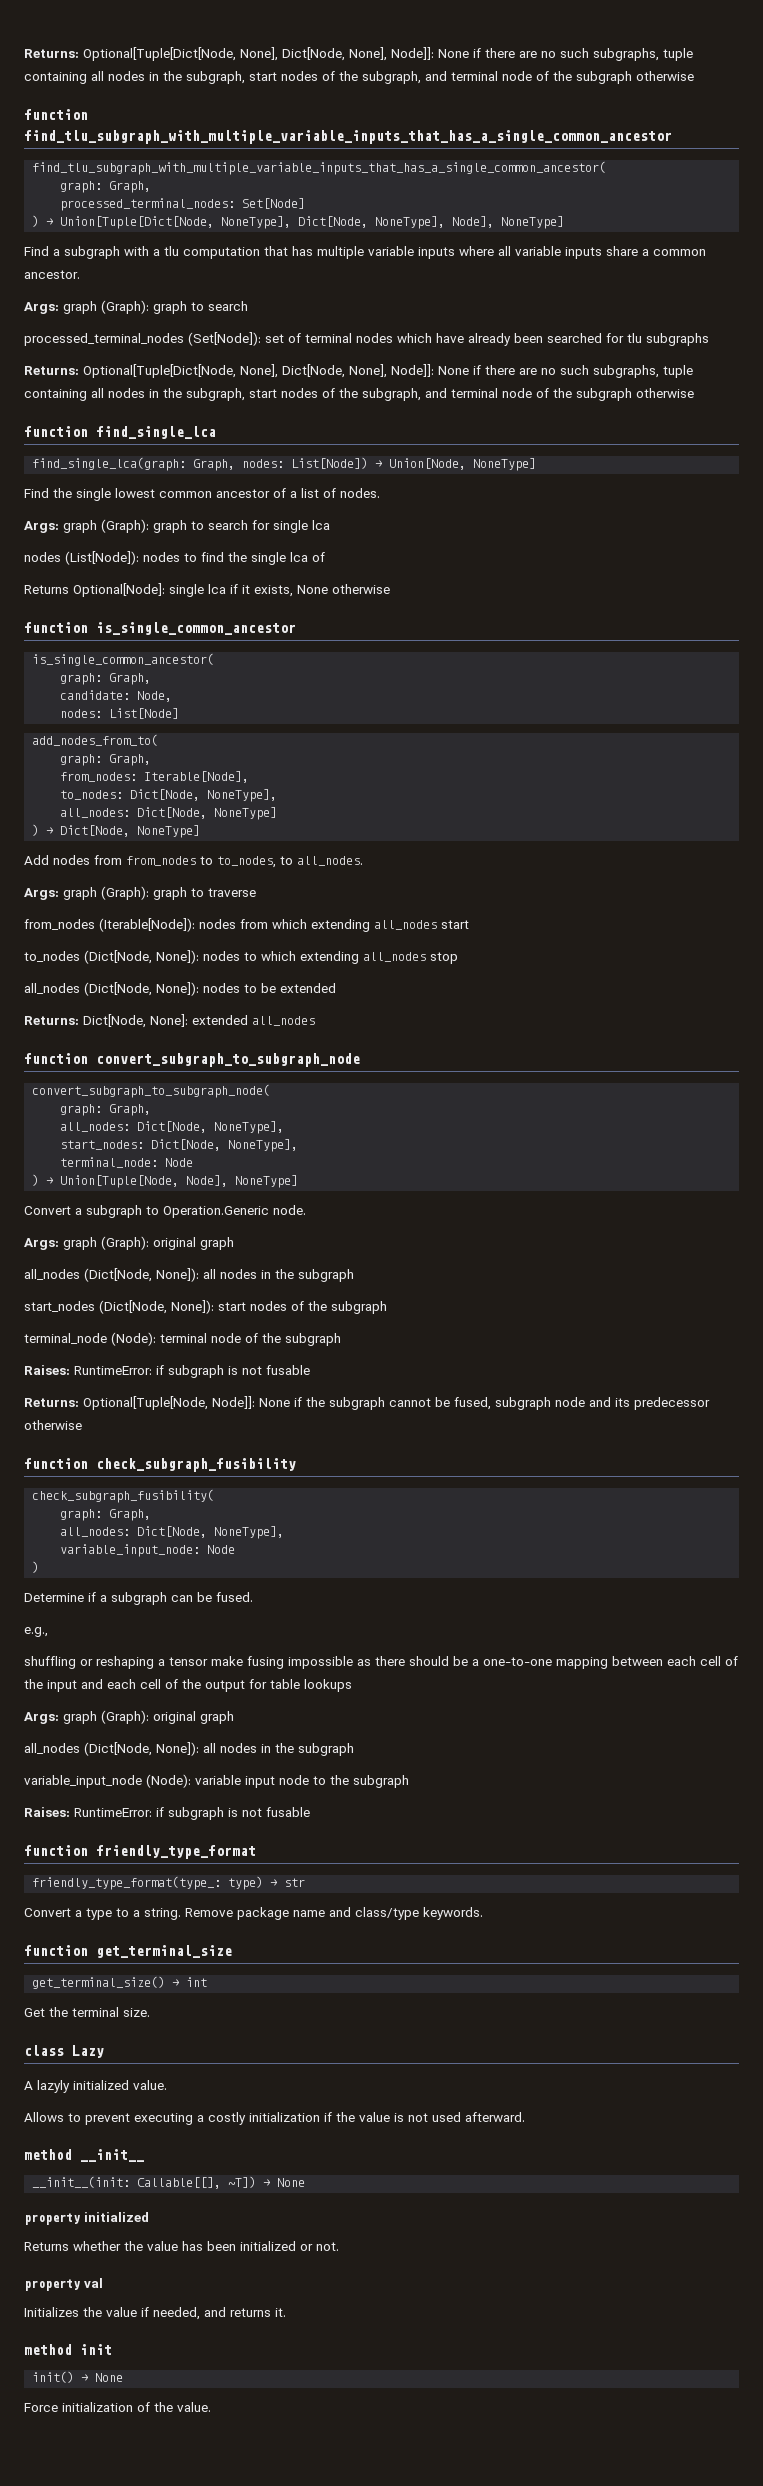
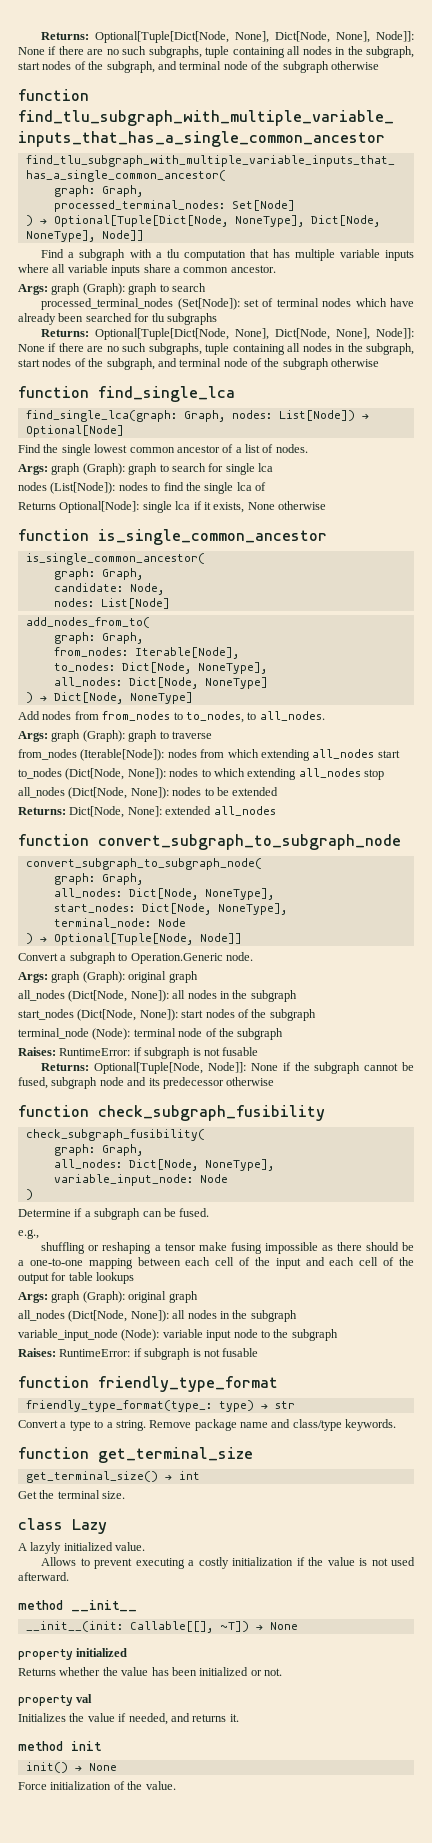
[60,216,215,229] Union[Tuple[Dict[Node, -> [53,215,228,227] Optional[Tuple[Dict[Node,
[452,216,565,229] Node], NoneType] -> [101,230,144,241] Node]]
[389,458,537,471] Union[Node, NoneType] -> [25,425,124,437] Optional[Node]
[60,1175,299,1188] Union[Tuple[Node, Node], NoneType] -> [53,933,242,945] Optional[Tuple[Node, Node]]

